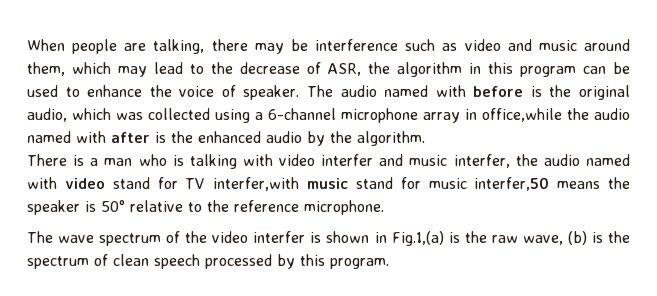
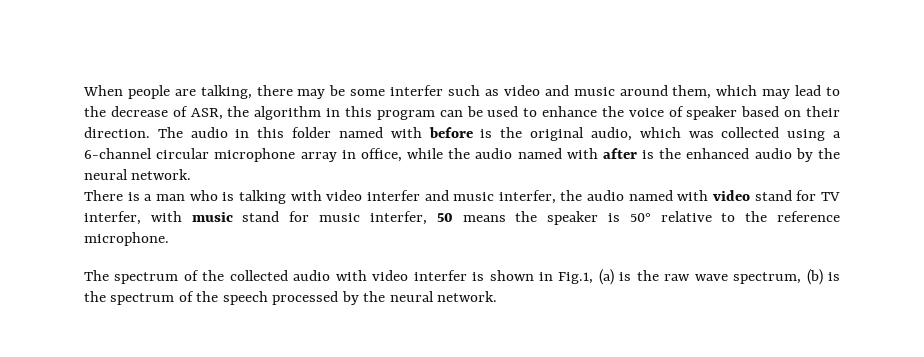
[315,39,399,51] interference -> [350,85,444,96] some interfer
[243,85,377,100] speaker. The audio -> [686,106,841,120] [84,127,332,138] speaker based on their direction. The audio in this folder
(336, 114) none -> [156,148,210,159] circular
[482,108,562,122] office,while -> [360,148,444,162] office, while
[357,131,425,146] algorithm. -> [84,169,192,180] neural network.
[213,177,300,191] interfer,with -> [84,211,182,225] interfer, with
[474,177,550,191] interfer,50 -> [369,211,453,225] interfer, 50
[58,231,208,246] wave spectrum of the -> [114,270,367,284] spectrum of the collected audio with
[391,231,444,246] Fig.1,(a) -> [558,269,614,285] Fig.1, (a)
[522,235,563,245] wave, -> [694,272,802,284] wave spectrum,
[113,254,149,266] clean -> [196,291,219,302] the
[300,254,389,269] this program. -> [363,291,498,302] the neural network.

